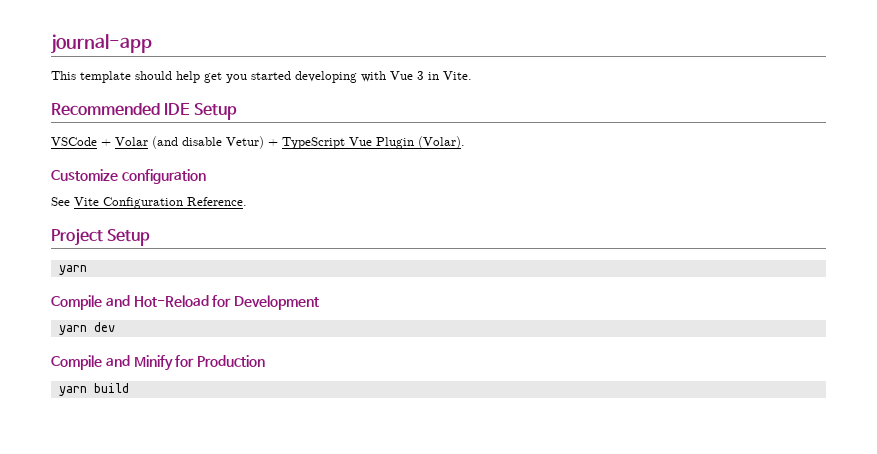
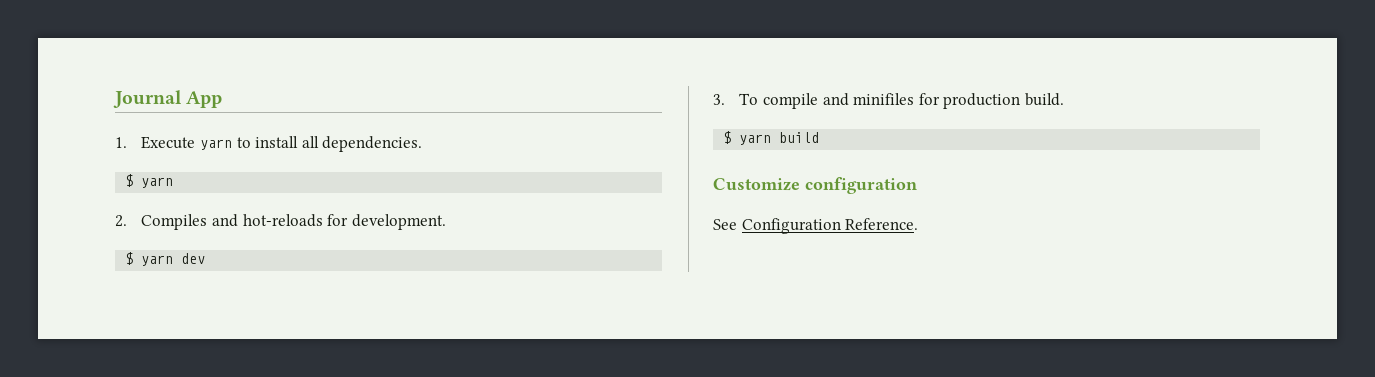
[51,34,152,54] [51,71,472,83] [51,103,238,120] [51,136,465,149] journal-app // This template should help get you started developing with Vue 3 in Vite. // Recommended IDE Setup // VSCode + Volar (and disable Vetur) + TypeScript Vue Plugin (Volar). -> [113,90,223,108] [115,136,423,152] [125,174,174,188] [115,214,446,230] [125,252,206,266] [713,93,1065,109] [723,131,820,145] Journal App // 1. Execute yarn to install all dependencies. // $ yarn // 2. Compiles and hot-reloads for development. // $ yarn dev // 3. To compile and minifiles for production build. // $ yarn build
[74,197,99,206] Vite -> (737, 224) none
[51,228,151,246] [58,265,87,275] [51,295,320,310] [58,322,115,335] [51,355,266,371] [58,383,129,396] // Project Setup // yarn // Compile and Hot-Reload for Development // yarn dev // Compile and Minify for Production // yarn build -> (919, 224) none

